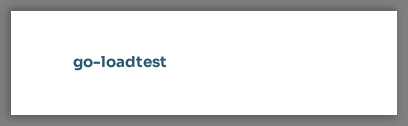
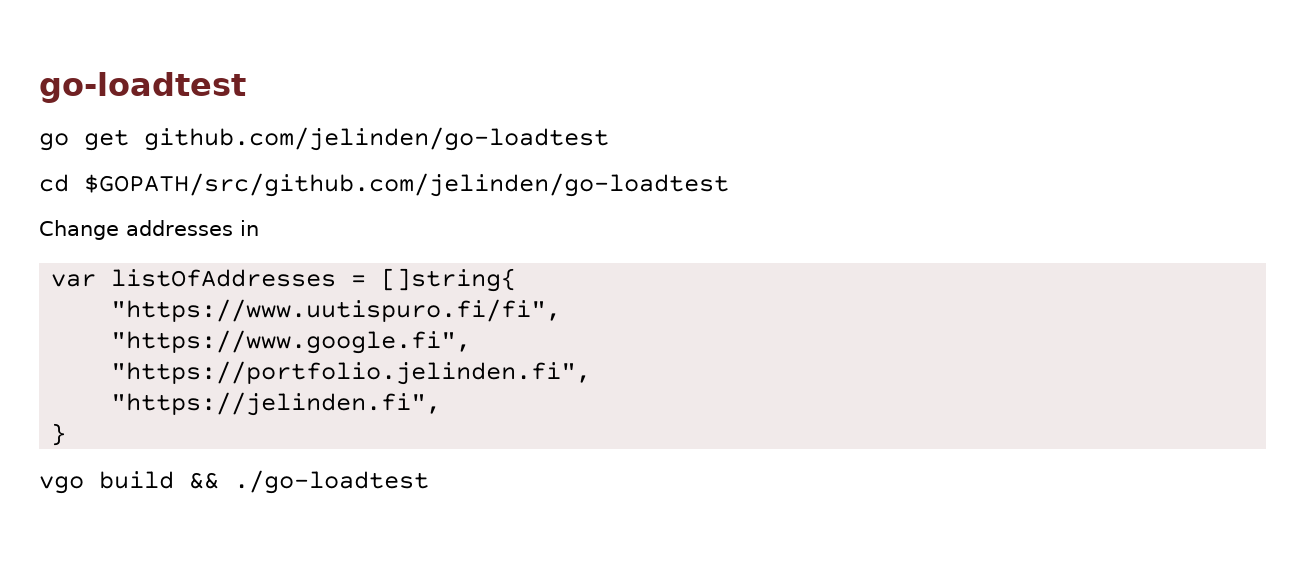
(167, 63) none -> [39,127,609,151] [39,173,729,197] [39,220,259,240] [51,268,517,292] [111,299,562,322] [111,330,472,354] [111,361,592,385] [111,392,442,416] [51,423,67,446] [39,470,429,494] // go get github.com/jelinden/go-loadtest // cd $GOPATH/src/github.com/jelinden/go-loadtest // Change addresses in // var listOfAddresses = []string{ // "https://www.uutispuro.fi/fi", // "https://www.google.fi", // "https://portfolio.jelinden.fi", // "https://jelinden.fi", // } // vgo build && ./go-loadtest

